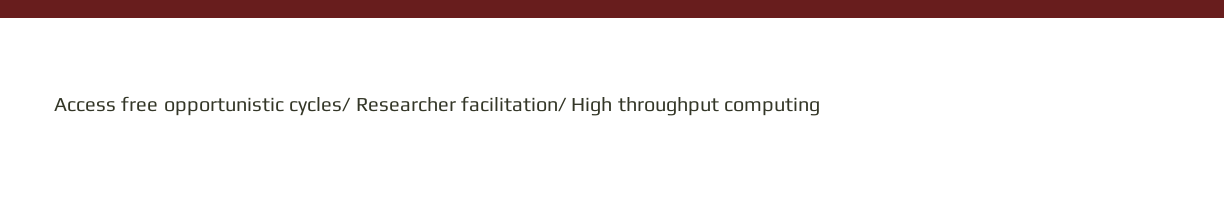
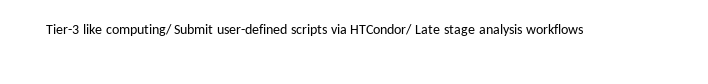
[54,96,821,116] Access free opportunistic cycles/ Researcher facilitation/ High throughput computing -> [46,24,583,36] Tier-3 like computing/ Submit user-defined scripts via HTCondor/ Late stage analysis workflows

